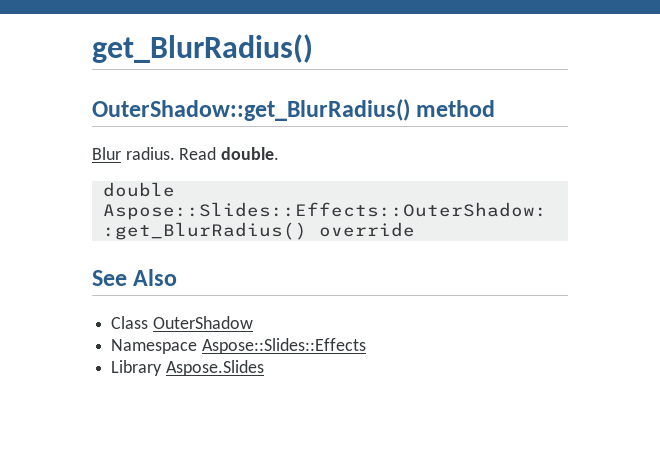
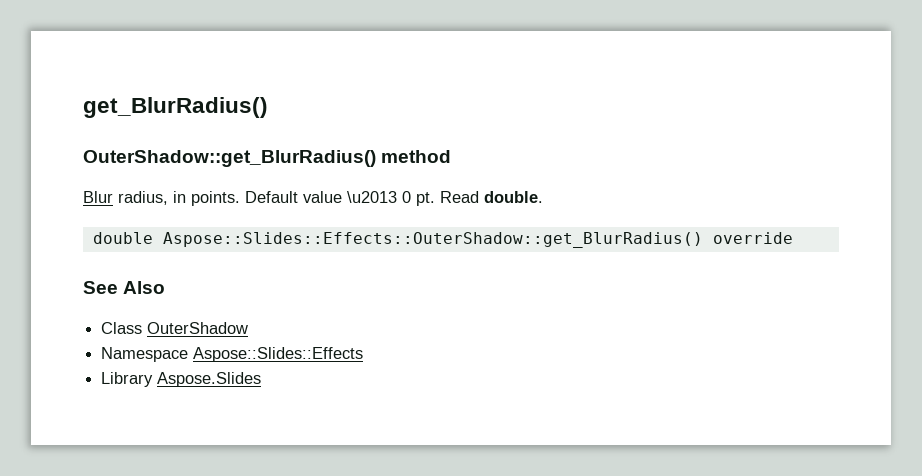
[125,147,175,160] radius. -> [118,191,435,206] radius, in points. Default value \u2013 0 pt.

